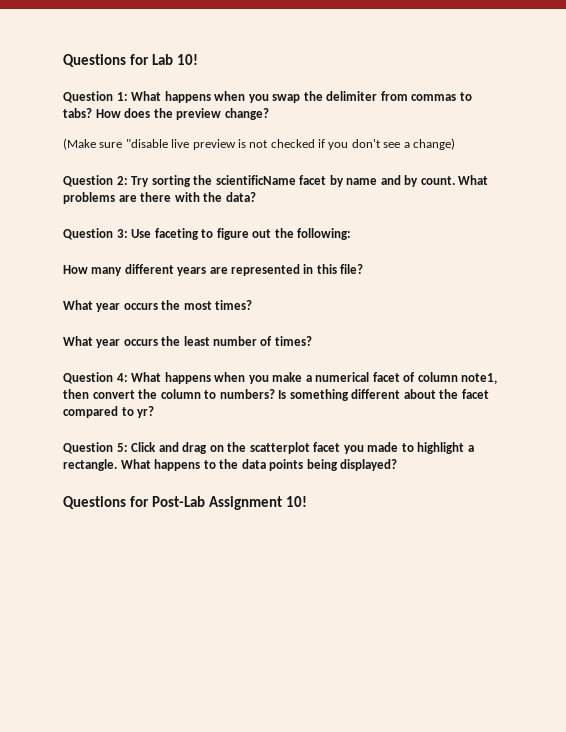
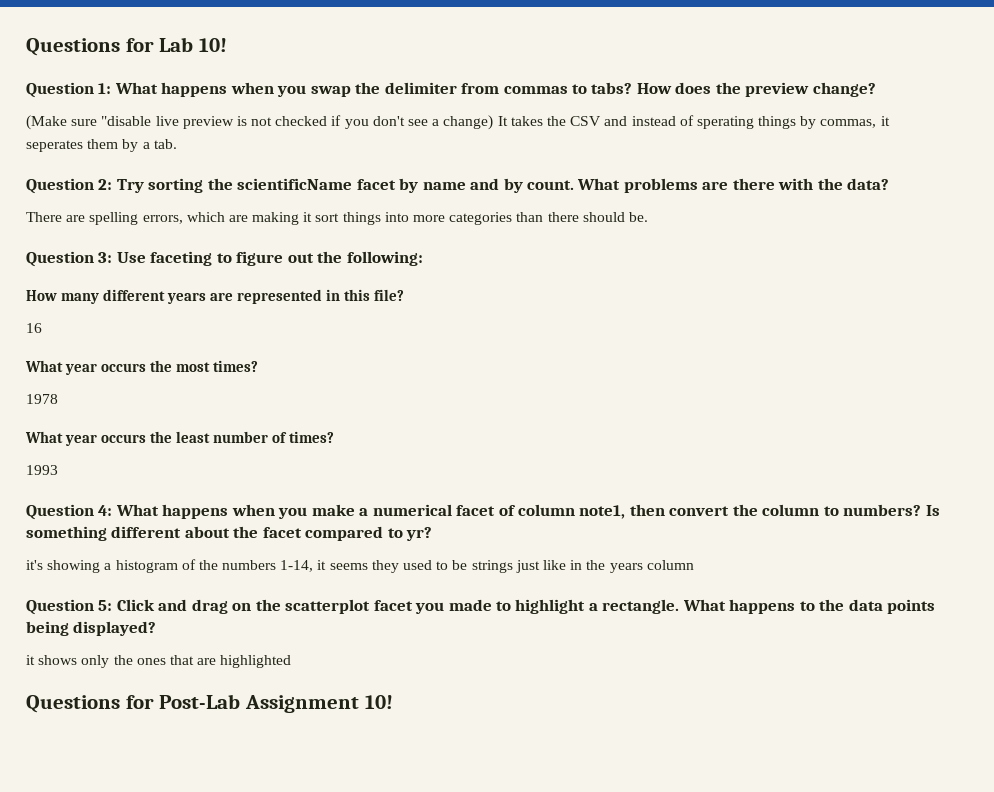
(455, 144) none -> [497,115,890,129] [26,139,177,152] It takes the CSV and instead of sperating things by commas, it seperates them by a tab.
(256, 197) none -> [26,212,648,225] // There are spelling errors, which are making it sort things into more categories than there should be.
(363, 269) none -> [26,323,42,333] // 16
(252, 305) none -> [26,394,58,404] // 1978
(312, 341) none -> [26,465,58,475] // 1993
(155, 412) none -> [26,559,694,573] // it's showing a histogram of the numbers 1-14, it seems they used to be strings just like in the years column
(398, 465) none -> [26,655,292,668] // it shows only the ones that are highlighted

